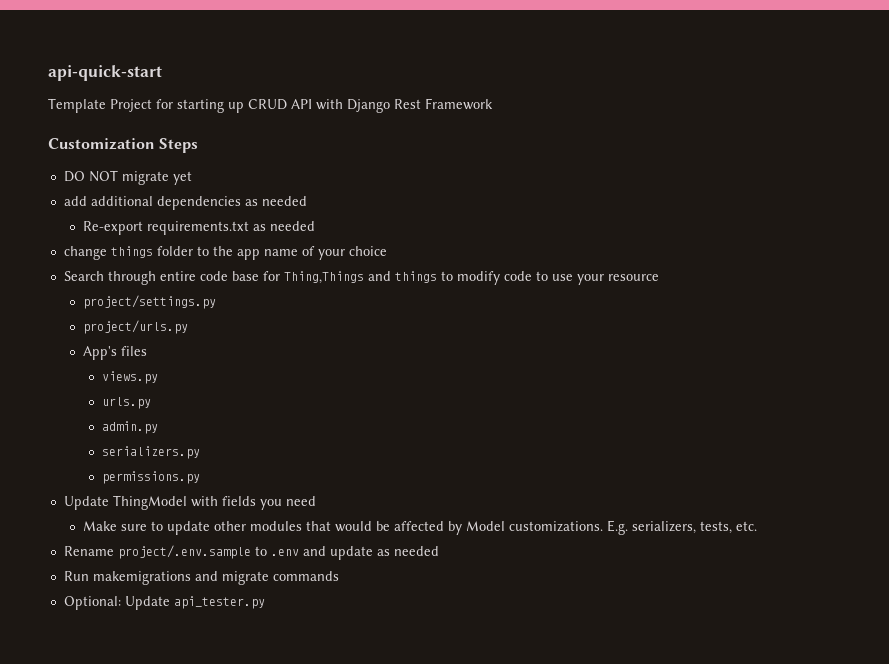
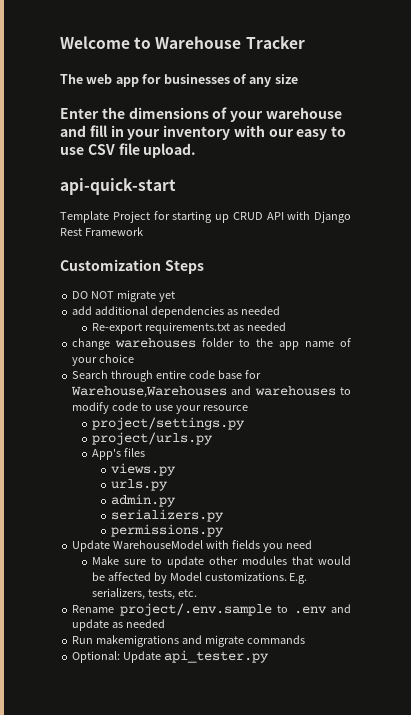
(48, 73) none -> [60,36,305,49] [60,74,298,87] [60,107,342,122] [60,125,347,140] [60,143,197,158] Welcome to Warehouse Tracker // The web app for businesses of any size // Enter the dimensions of your warehouse and fill in your inventory with our easy to use CSV file upload. //
[110,246,153,258] things -> [115,338,197,348] warehouses
[283,271,437,284] Thing,Things and things -> [71,386,336,398] Warehouse,Warehouses and warehouses
[112,495,187,510] ThingModel -> [113,540,204,549] WarehouseModel

